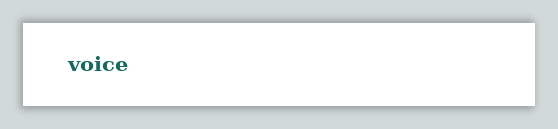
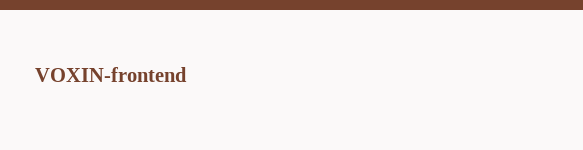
[67,56,128,71] voice -> [35,67,187,82] VOXIN-frontend

